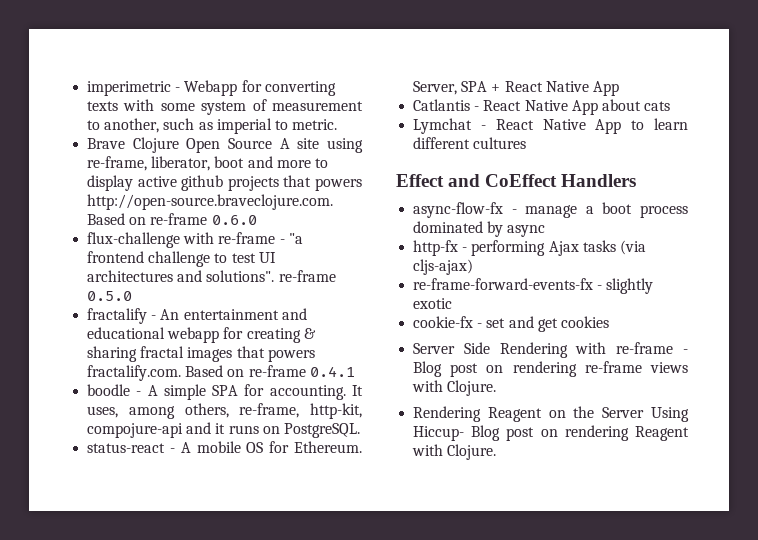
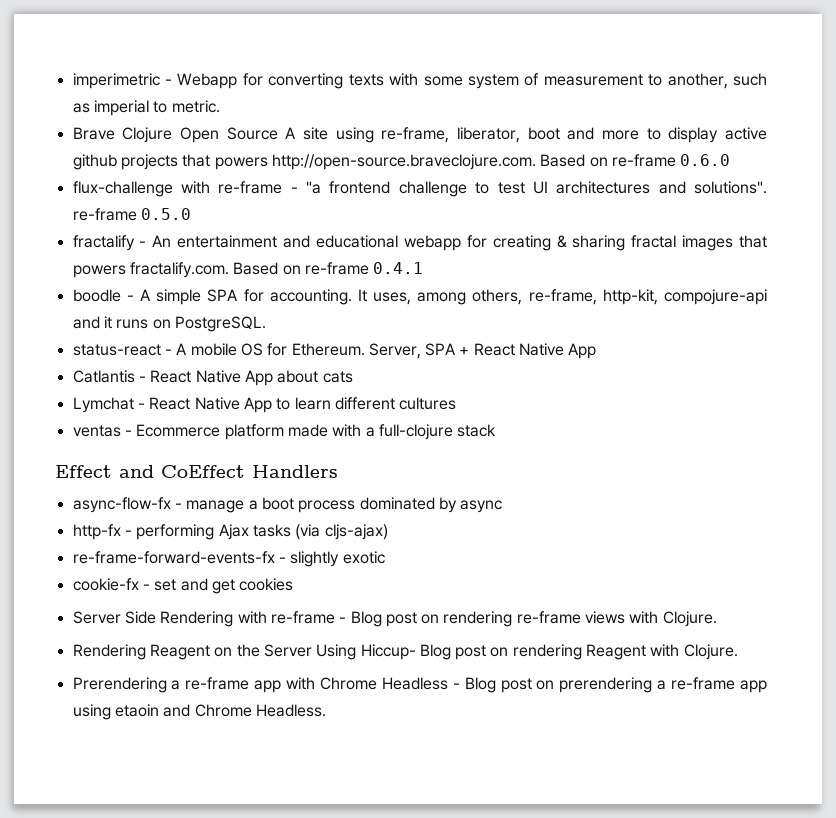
(527, 143) none -> [72,424,497,440] // ventas - Ecommerce platform made with a full-clojure stack
(497, 452) none -> [72,677,767,693] [72,704,326,720] // Prerendering a re-frame app with Chrome Headless - Blog post on prerendering a re-frame app using etaoin and Chrome Headless.

